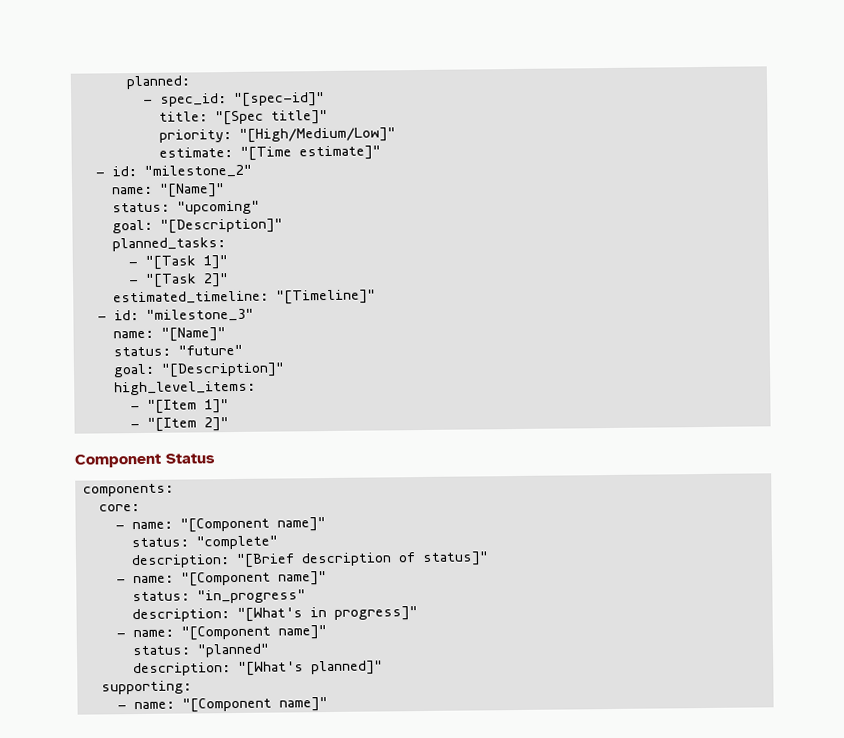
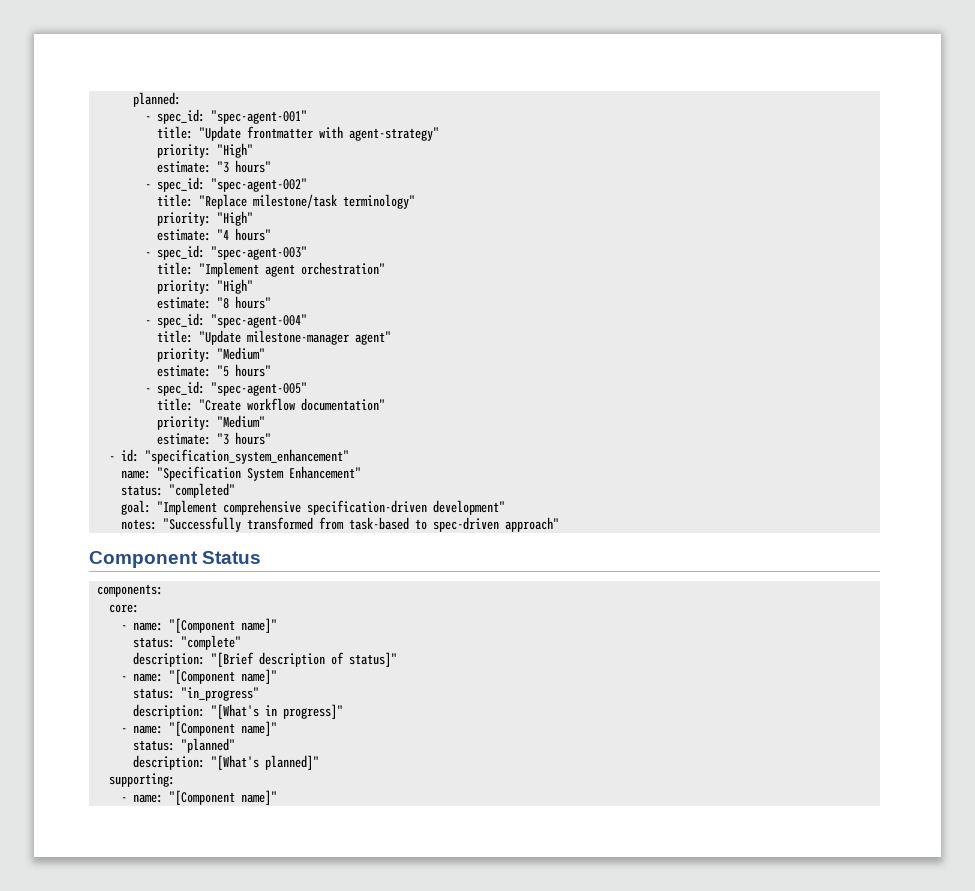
[234,92,326,107] [159,109,329,126] [159,127,397,143] [159,145,382,161] [95,164,253,178] [112,183,226,198] [112,200,261,215] [112,218,284,234] [112,237,227,252] [128,255,229,270] [129,273,230,288] [113,289,377,305] [97,308,255,322] [113,327,227,342] [113,344,244,357] [113,362,286,378] [114,380,257,396] [130,399,230,414] [130,417,230,432] "[spec-id]" // title: "[Spec title]" // priority: "[High/Medium/Low]" // estimate: "[Time estimate]" // - id: "milestone_2" // name: "[Name]" // status: "upcoming" // goal: "[Description]" // planned_tasks: // - "[Task 1]" // - "[Task 2]" // estimated_timeline: "[Timeline]" // - id: "milestone_3" // name: "[Name]" // status: "future" // goal: "[Description]" // high_level_items: // - "[Item 1]" // - "[Item 2]" -> [211,110,308,124] [157,126,440,141] [157,143,254,158] [157,160,272,173] [145,177,308,192] [157,194,416,209] [157,211,254,226] [157,228,272,241] [145,245,308,260] [157,262,386,277] [157,279,254,294] [157,296,272,309] [145,313,308,328] [157,330,392,345] [157,347,266,362] [157,364,272,377] [145,381,308,396] [157,398,386,411] [157,415,266,430] [157,432,272,445] [109,449,350,464] [121,466,362,481] [121,483,236,498] [121,500,506,515] [121,517,560,532] "spec-agent-001" // title: "Update frontmatter with agent-strategy" // priority: "High" // estimate: "3 hours" // - spec_id: "spec-agent-002" // title: "Replace milestone/task terminology" // priority: "High" // estimate: "4 hours" // - spec_id: "spec-agent-003" // title: "Implement agent orchestration" // priority: "High" // estimate: "8 hours" // - spec_id: "spec-agent-004" // title: "Update milestone-manager agent" // priority: "Medium" // estimate: "5 hours" // - spec_id: "spec-agent-005" // title: "Create workflow documentation" // priority: "Medium" // estimate: "3 hours" // - id: "specification_system_enhancement" // name: "Specification System Enhancement" // status: "completed" // goal: "Implement comprehensive specification-driven development" // notes: "Successfully transformed from task-based to spec-driven approach"

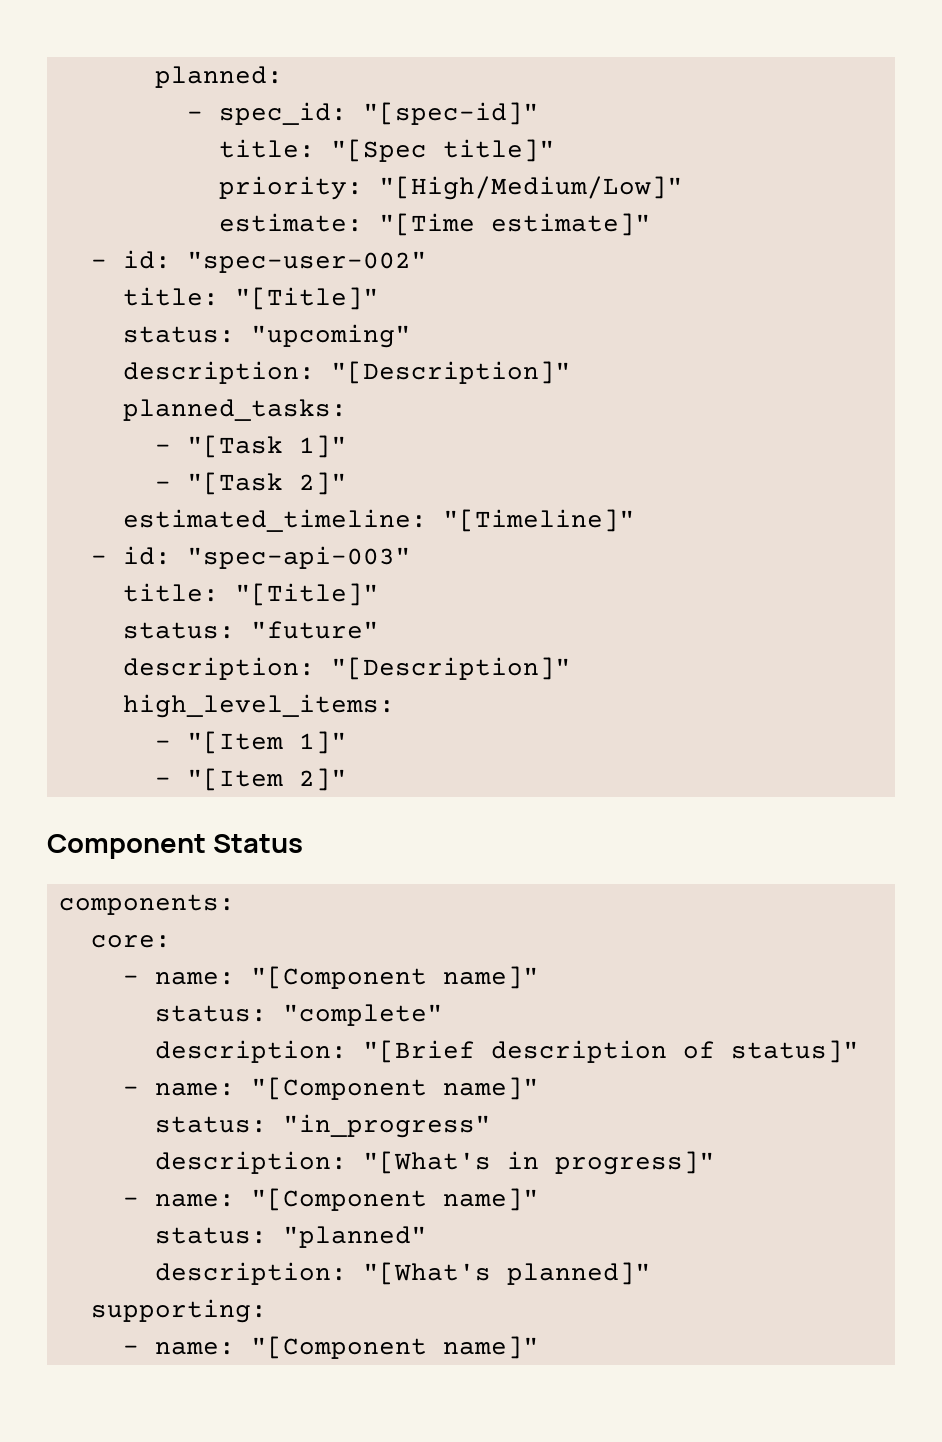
[211,110,308,124] [157,126,440,141] [157,143,254,158] [157,160,272,173] [145,177,308,192] [157,194,416,209] [157,211,254,226] [157,228,272,241] [145,245,308,260] [157,262,386,277] [157,279,254,294] [157,296,272,309] [145,313,308,328] [157,330,392,345] [157,347,266,362] [157,364,272,377] [145,381,308,396] [157,398,386,411] [157,415,266,430] [157,432,272,445] [109,449,350,464] [121,466,362,481] [121,483,236,498] [121,500,506,515] [121,517,560,532] "spec-agent-001" // title: "Update frontmatter with agent-strategy" // priority: "High" // estimate: "3 hours" // - spec_id: "spec-agent-002" // title: "Replace milestone/task terminology" // priority: "High" // estimate: "4 hours" // - spec_id: "spec-agent-003" // title: "Implement agent orchestration" // priority: "High" // estimate: "8 hours" // - spec_id: "spec-agent-004" // title: "Update milestone-manager agent" // priority: "Medium" // estimate: "5 hours" // - spec_id: "spec-agent-005" // title: "Create workflow documentation" // priority: "Medium" // estimate: "3 hours" // - id: "specification_system_enhancement" // name: "Specification System Enhancement" // status: "completed" // goal: "Implement comprehensive specification-driven development" // notes: "Successfully transformed from task-based to spec-driven approach" -> [363,102,540,125] [219,139,556,162] [219,176,684,200] [219,213,652,236] [91,250,428,273] [123,287,380,310] [123,324,412,348] [123,361,572,384] [123,399,348,421] [155,435,348,458] [155,472,348,495] [123,509,636,532] [91,546,412,569] [123,583,380,606] [123,621,380,639] [123,657,572,680] [123,694,396,718] [155,731,348,754] [155,768,348,791] "[spec-id]" // title: "[Spec title]" // priority: "[High/Medium/Low]" // estimate: "[Time estimate]" // - id: "spec-user-002" // title: "[Title]" // status: "upcoming" // description: "[Description]" // planned_tasks: // - "[Task 1]" // - "[Task 2]" // estimated_timeline: "[Timeline]" // - id: "spec-api-003" // title: "[Title]" // status: "future" // description: "[Description]" // high_level_items: // - "[Item 1]" // - "[Item 2]"

